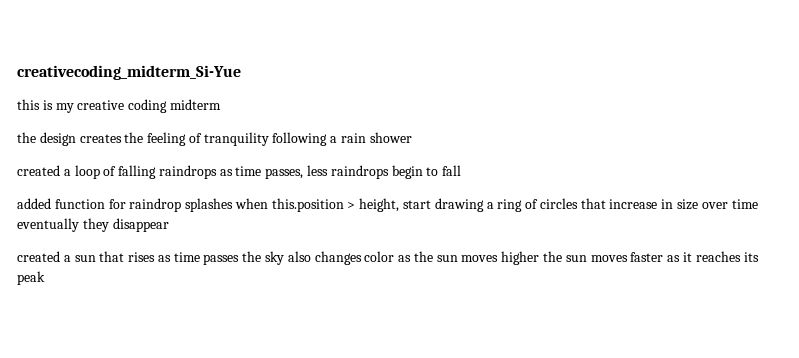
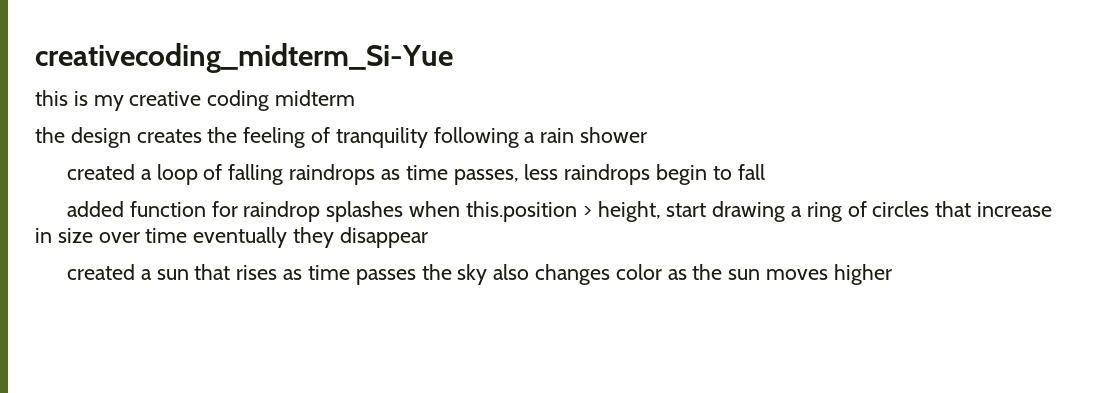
[543,251,759,262] [17,271,45,285] the sun moves faster as it reaches its peak -> (892, 274) none

